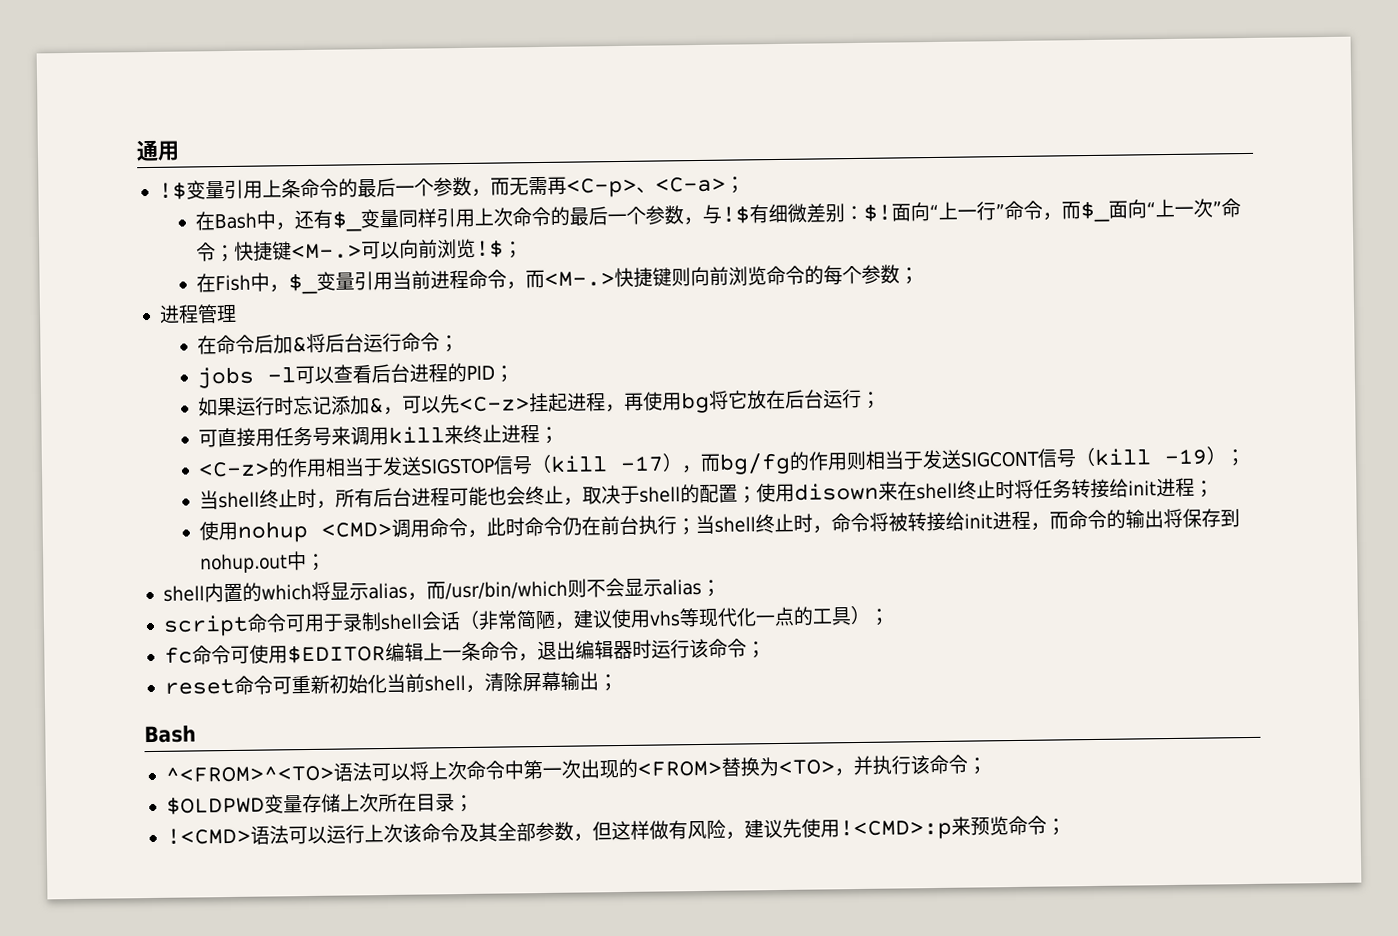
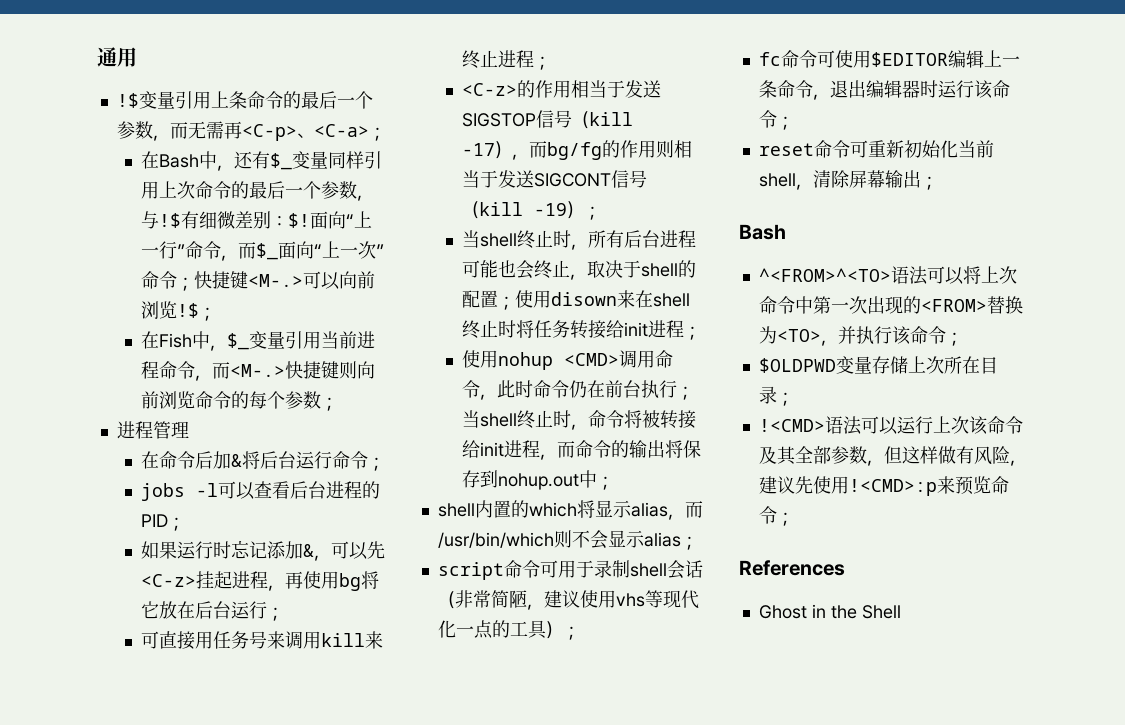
(1066, 827) none -> [739,560,845,576] [758,604,901,619] // References // Ghost in the Shell

